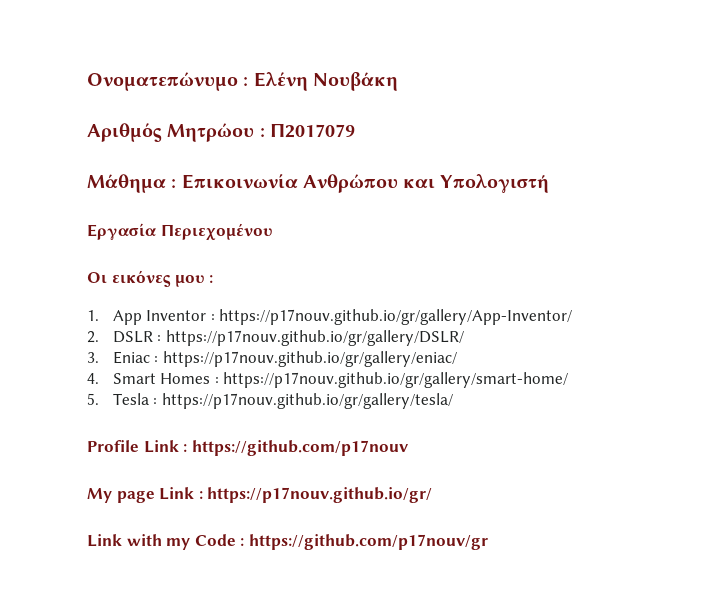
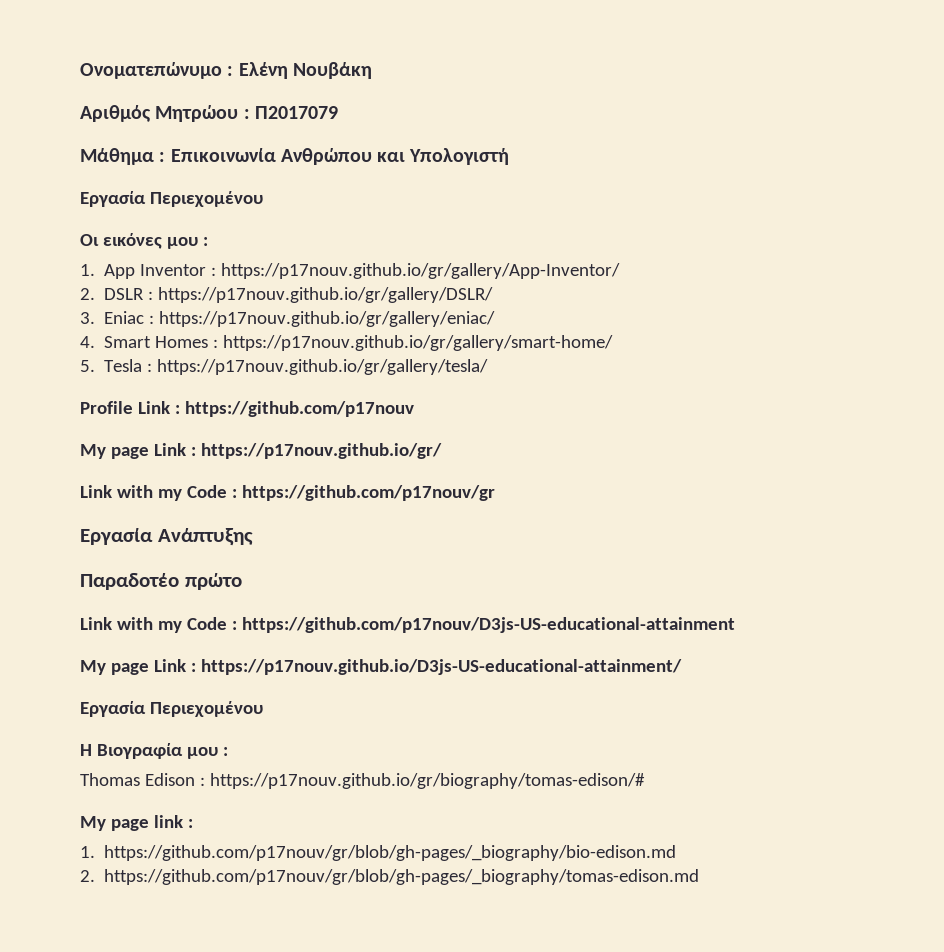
(488, 542) none -> [80,528,253,546] [80,573,242,590] [80,617,735,633] [80,659,682,675] [80,701,263,717] [80,743,228,759] [80,773,645,789] [80,815,193,831] [80,845,677,861] [80,869,700,885] // Εργασία Ανάπτυξης // Παραδοτέο πρώτο // Link with my Code : https://github.com/p17nouv/D3js-US-educational-attainment // My page Link : https://p17nouv.github.io/D3js-US-educational-attainment/ // Εργασία Περιεχομένου // Η Βιογραφία μου : // Thomas Edison : https://p17nouv.github.io/gr/biography/tomas-edison/# // My page link : // 1. https://github.com/p17nouv/gr/blob/gh-pages/_biography/bio-edison.md // 2. https://github.com/p17nouv/gr/blob/gh-pages/_biography/tomas-edison.md

